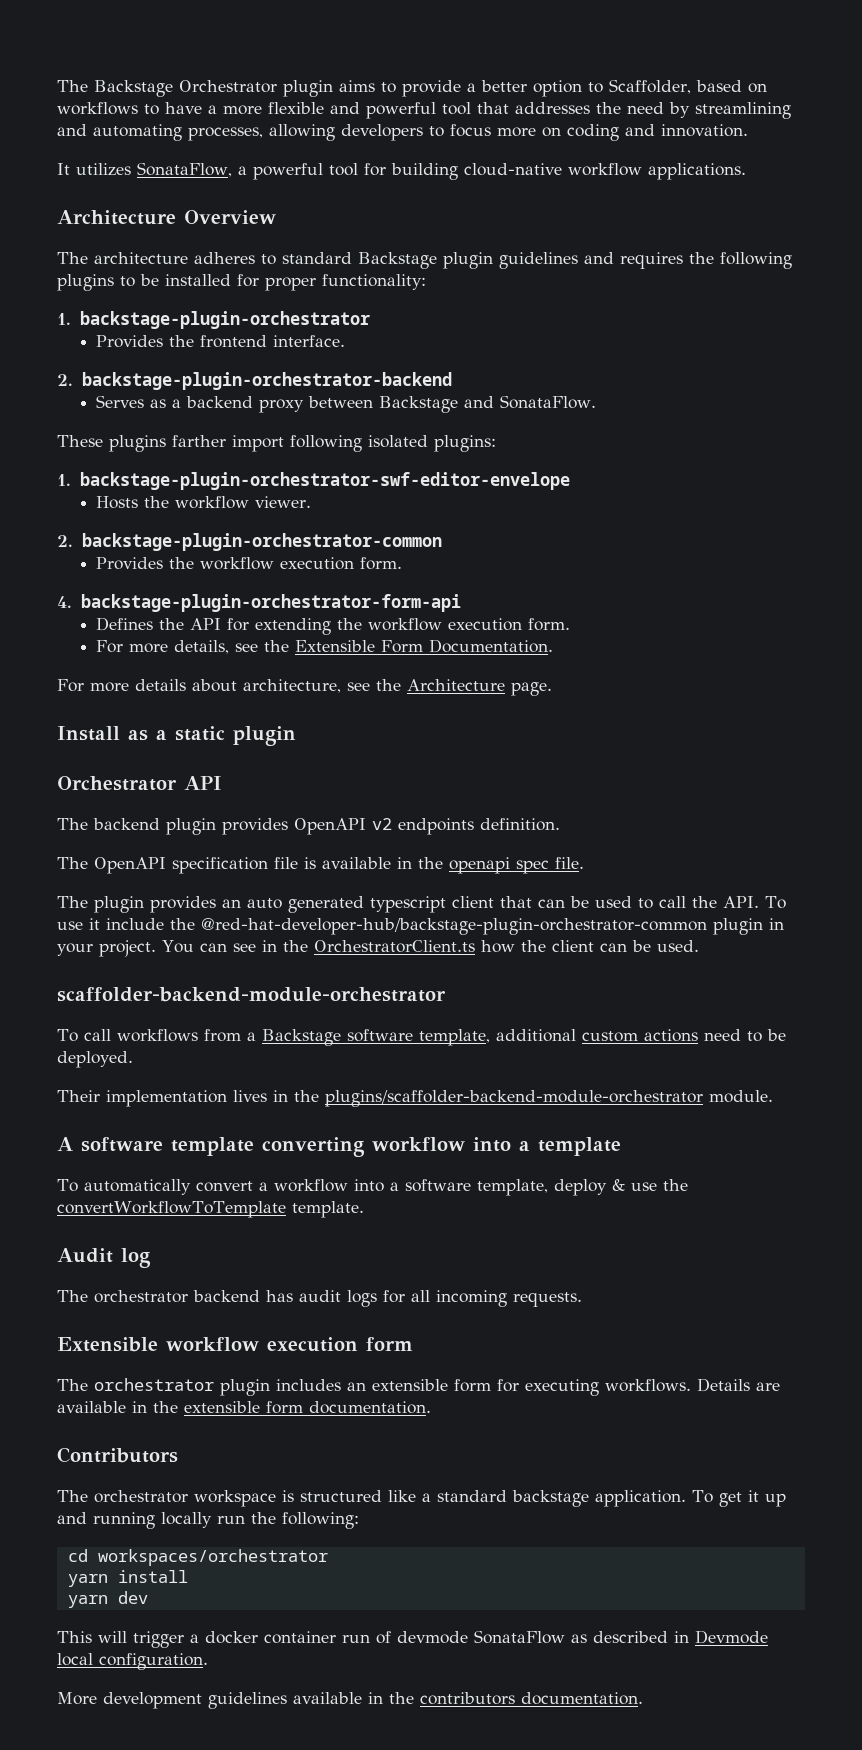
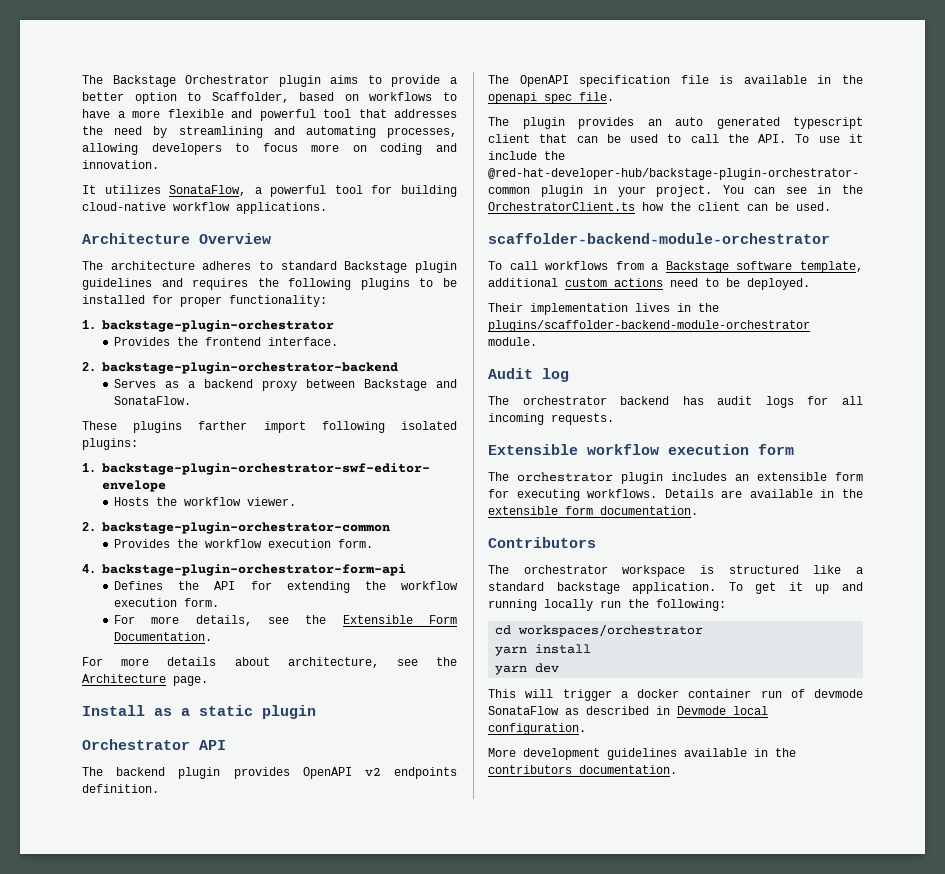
[57,1137,621,1157] [57,1179,688,1196] [57,1201,364,1218] // A software template converting workflow into a template // To automatically convert a workflow into a software template, deploy & use the convertWorkflowToTemplate template. -> (537, 341) none

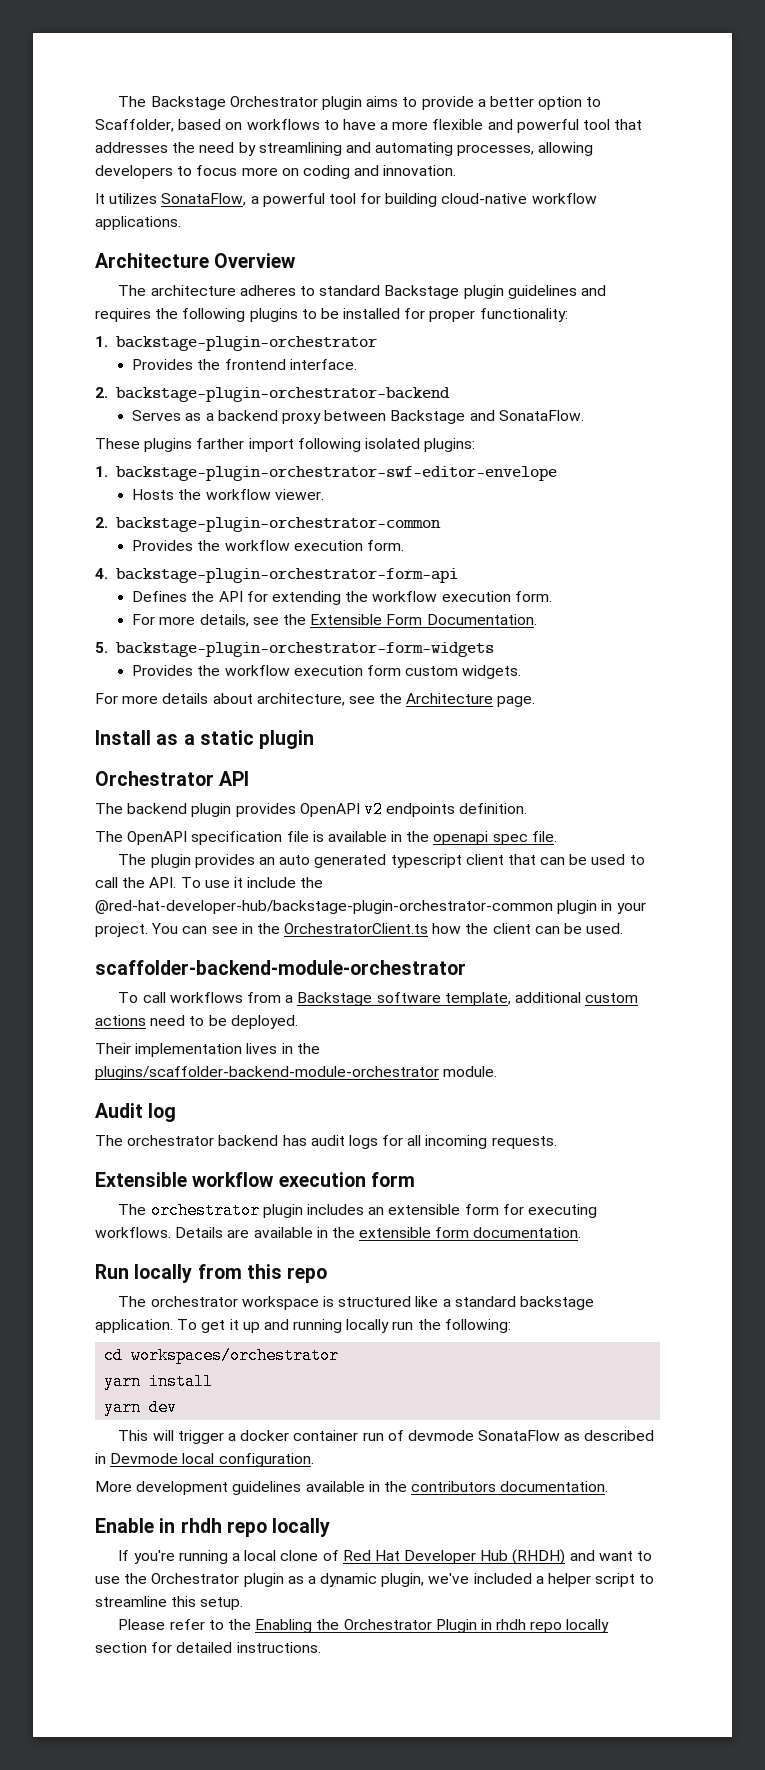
(213, 636) none -> [95,642,494,657] [132,665,522,679] // 5. backstage-plugin-orchestrator-form-widgets // Provides the workflow execution form custom widgets.
[488,537,596,548] Contributors -> [95,1264,328,1283] Run locally from this repo
(677, 769) none -> [95,1518,331,1537] [118,1549,653,1565] [95,1573,655,1587] [95,1596,244,1610] [118,1619,610,1633] [95,1642,321,1653] // Enable in rhdh repo locally // If you're running a local clone of Red Hat Developer Hub (RHDH) and want to use the Orchestrator plugin as a dynamic plugin, we've included a helper script to streamline this setup. // Please refer to the Enabling the Orchestrator Plugin in rhdh repo locally section for detailed instructions.

